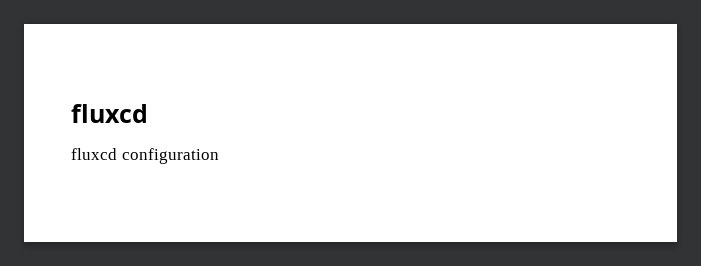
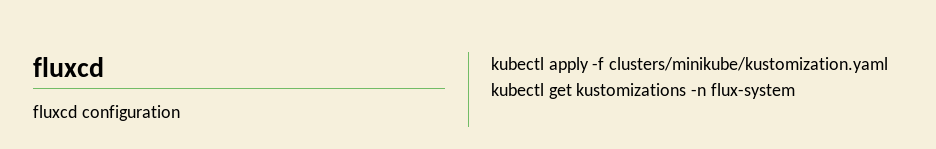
(219, 156) none -> [491,57,889,73] [491,83,795,99] // kubectl apply -f clusters/minikube/kustomization.yaml kubectl get kustomizations -n flux-system

